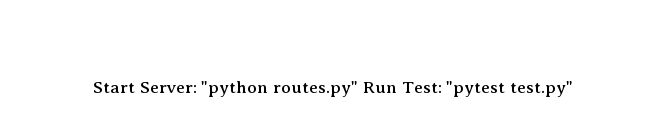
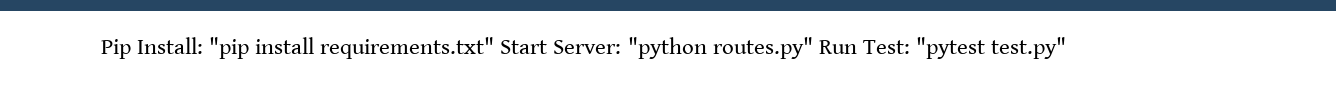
(93, 87) none -> [101,37,495,59] Pip Install: "pip install requirements.txt"

